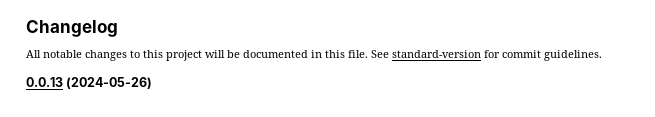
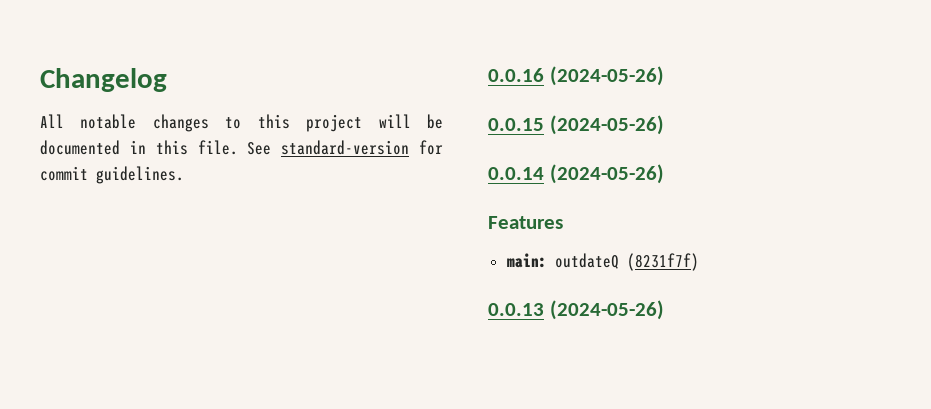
(602, 55) none -> [488,66,664,86] [488,115,664,135] [488,164,664,184] [488,216,563,229] [506,253,699,271] // 0.0.16 (2024-05-26) // 0.0.15 (2024-05-26) // 0.0.14 (2024-05-26) // Features // main: outdateQ (8231f7f)

